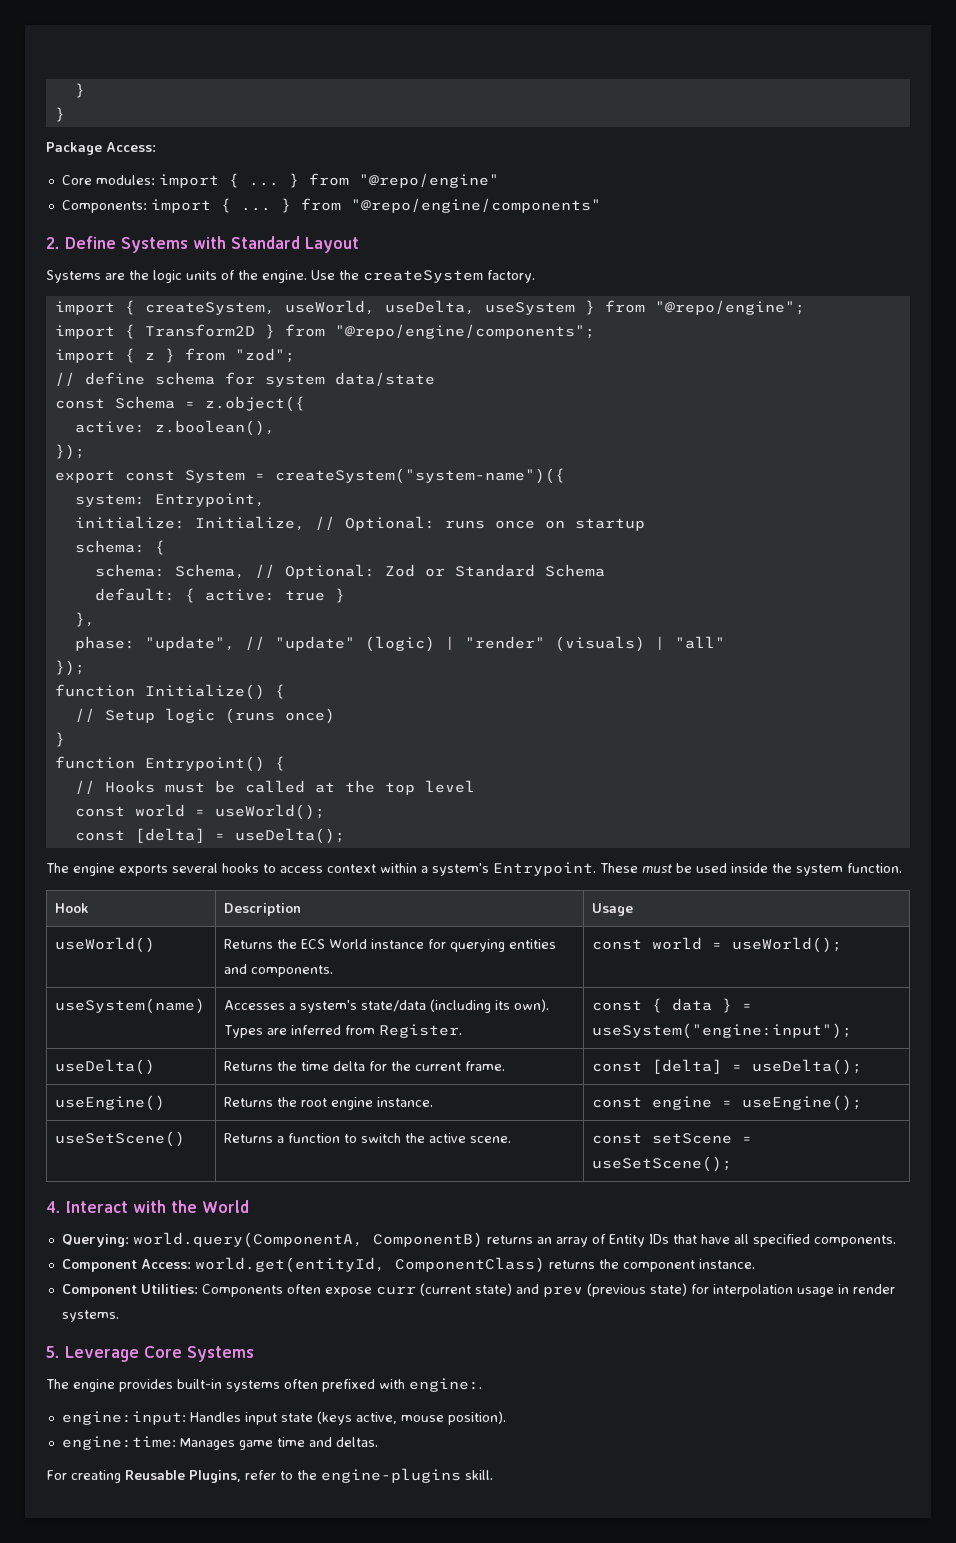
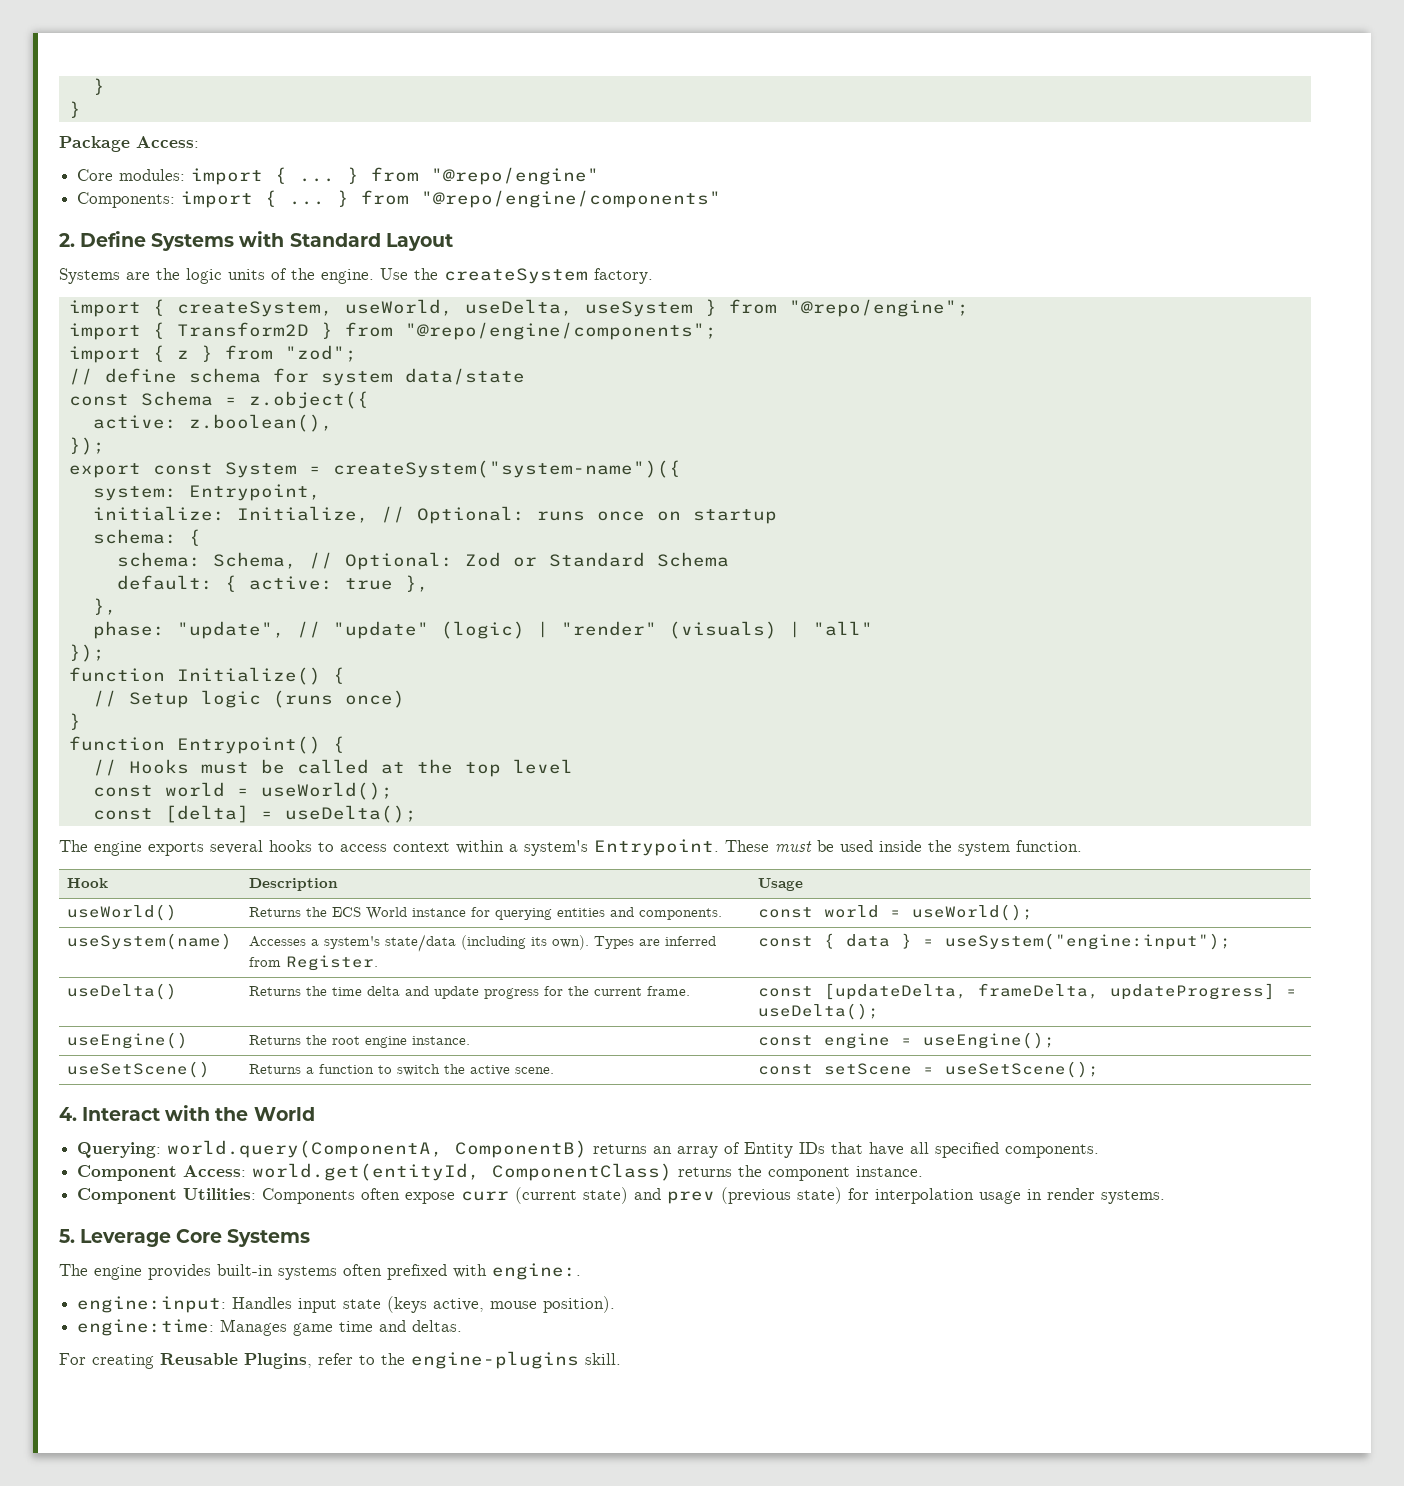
[334,588,345,603] } -> [404,575,429,592] },
(366, 1066) none -> [405,986,540,999] and update progress
[652,1059,723,1074] [delta] -> [824,983,1276,1000] [updateDelta, frameDelta, updateProgress]

